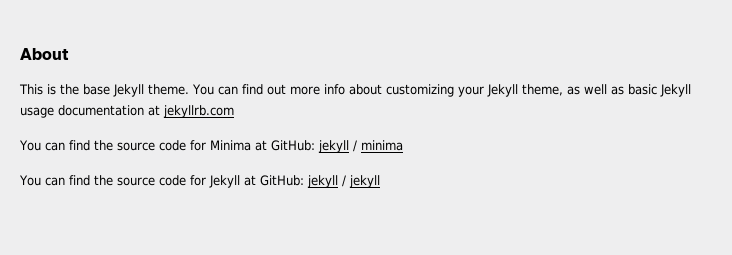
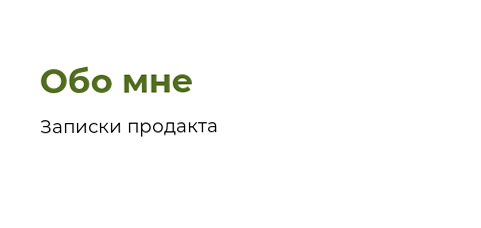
[20,48,69,60] [19,84,691,97] [20,105,234,118] [19,140,403,153] [19,175,380,188] About // This is the base Jekyll theme. You can find out more info about customizing your Jekyll theme, as well as basic Jekyll usage documentation at jekyllrb.com // You can find the source code for Minima at GitHub: jekyll / minima // You can find the source code for Jekyll at GitHub: jekyll / jekyll -> [39,65,195,94] [40,119,219,137] Обо мне // Записки продакта

